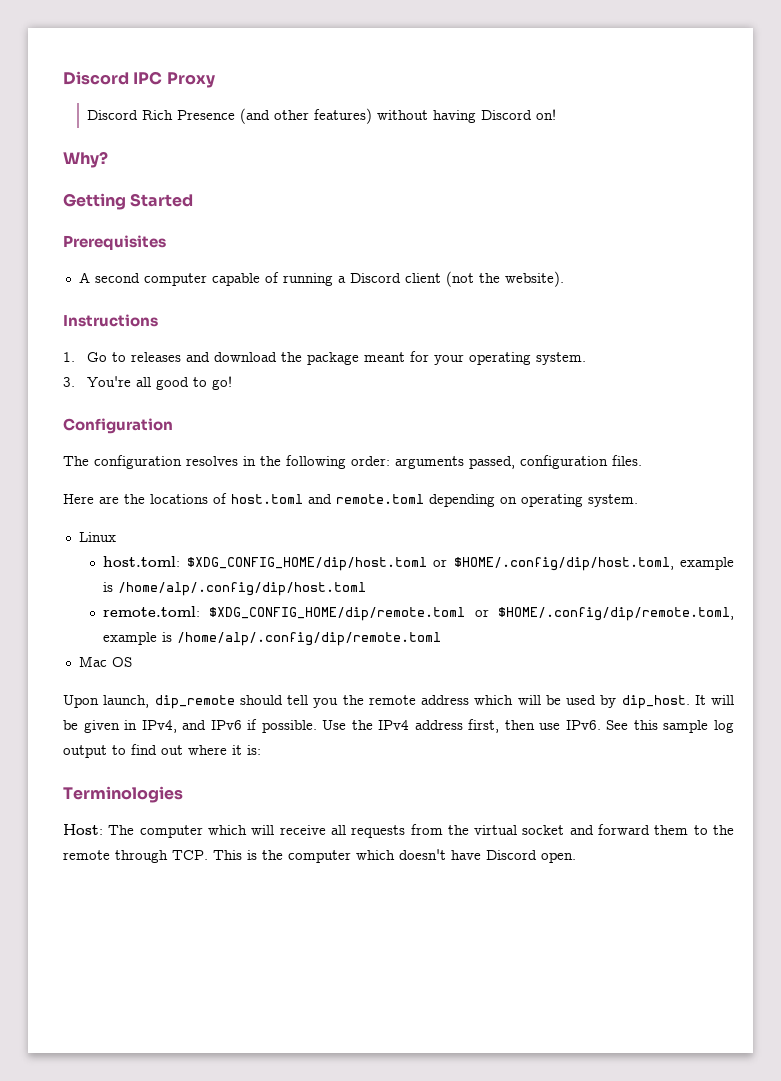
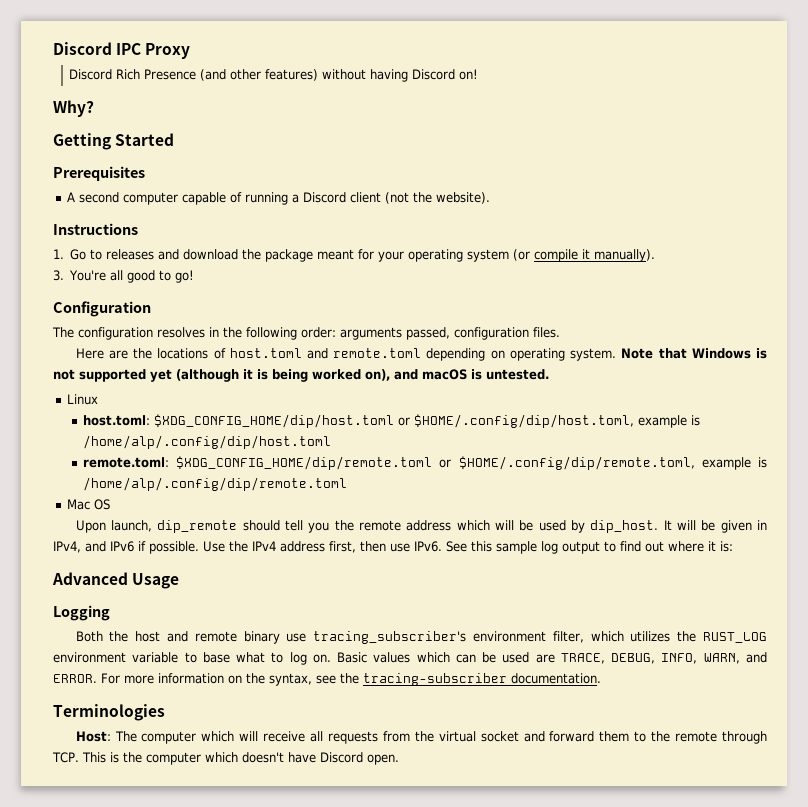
[536,352,587,365] system. -> [467,249,656,262] system (or compile it manually).
(638, 500) none -> [621,348,768,359] [53,369,549,382] Note that Windows is not supported yet (although it is being worked on), and macOS is untested.
(261, 750) none -> [52,572,180,589] [53,605,110,621] [75,631,768,644] [53,652,767,665] [53,673,601,686] // Advanced Usage // Logging // Both the host and remote binary use tracing_subscriber's environment filter, which utilizes the RUST_LOG environment variable to base what to log on. Basic values which can be used are TRACE, DEBUG, INFO, WARN, and ERROR. For more information on the syntax, see the tracing-subscriber documentation.

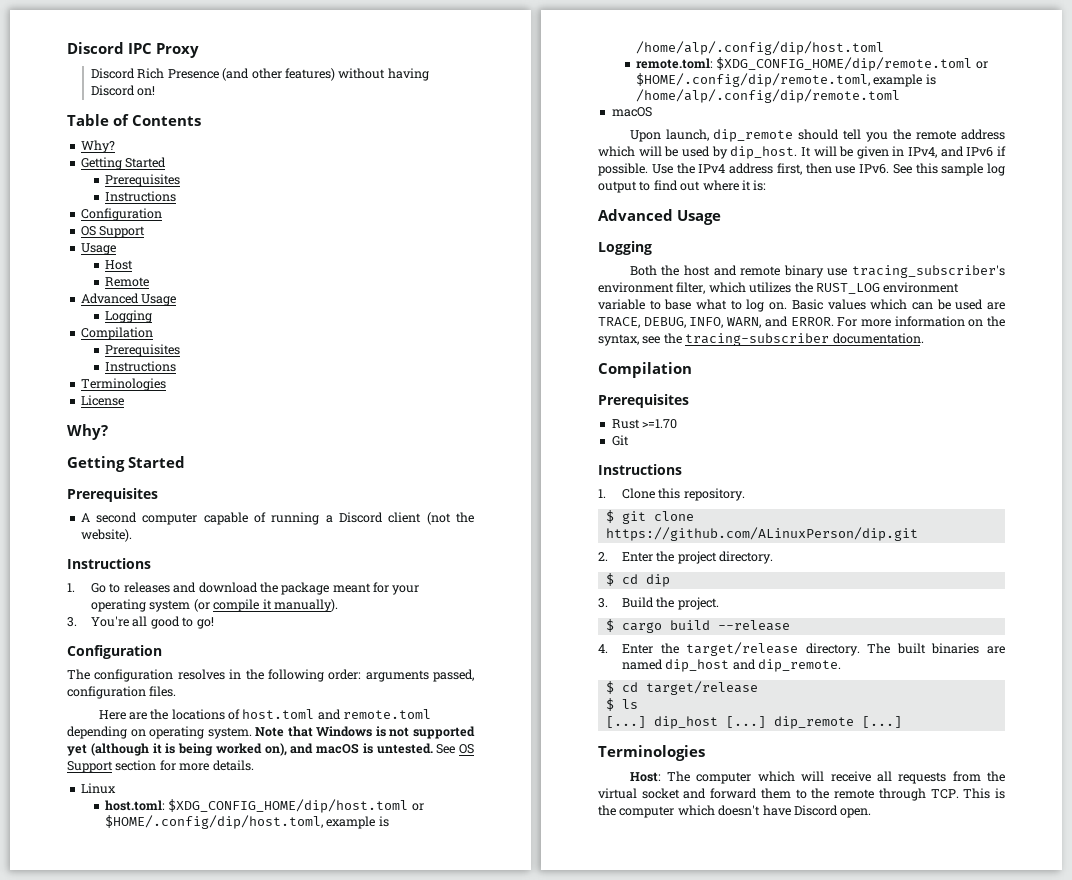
(479, 74) none -> [67,114,201,126] [80,140,115,153] [80,157,167,170] [104,174,180,187] [104,191,176,202] [80,208,162,221] [80,226,146,238] [80,243,116,255] [104,260,133,270] [104,277,149,287] [80,293,177,306] [104,310,152,323] [80,327,153,340] [104,344,180,357] [104,361,176,372] [80,378,166,391] [80,395,124,406] // Table of Contents // Why? // Getting Started // Prerequisites // Instructions // Configuration // OS Support // Usage // Host // Remote // Advanced Usage // Logging // Compilation // Prerequisites // Instructions // Terminologies // License
(549, 374) none -> [436,744,474,754] [67,760,254,773] See OS Support section for more details.
[66,499,110,510] Mac OS -> [611,107,652,117] macOS
(601, 678) none -> [598,362,692,378] [598,394,689,408] [611,419,678,429] [611,435,629,446] [598,464,682,475] [598,488,745,501] [605,510,694,524] [605,527,918,541] [598,551,774,564] [605,573,670,587] [598,597,719,610] [605,619,790,633] [598,642,1005,656] [622,659,842,672] [605,681,758,695] [605,698,638,711] [605,716,902,729] // Compilation // Prerequisites // Rust >=1.70 // Git // Instructions // 1. Clone this repository. // $ git clone https://github.com/ALinuxPerson/dip.git // 2. Enter the project directory. // $ cd dip // 3. Build the project. // $ cargo build --release // 4. Enter the target/release directory. The built binaries are named dip_host and dip_remote. // $ cd target/release // $ ls // [...] dip_host [...] dip_remote [...]

